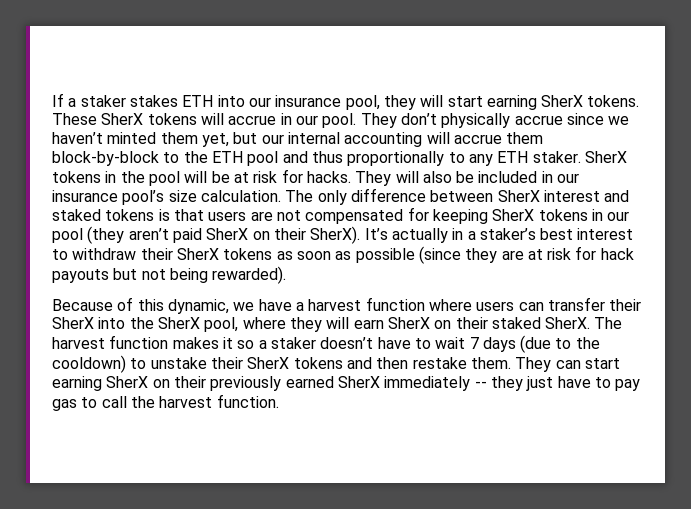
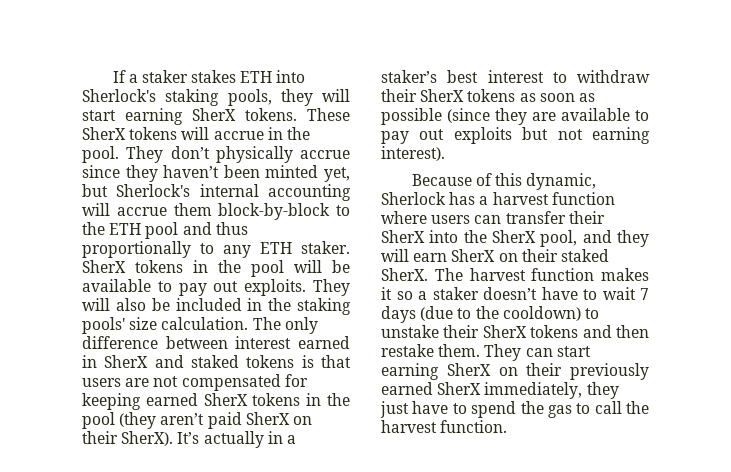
[248,95,380,110] our insurance pool, -> [82,89,272,106] Sherlock's staking pools,
[295,115,318,125] our -> [286,127,310,140] the
[608,116,630,125] [52,132,198,144] we haven’t minted them -> [125,165,319,182] they haven’t been minted
[261,134,284,144] our -> [116,184,191,197] Sherlock's
[233,169,351,183] at risk for hacks. -> [82,279,307,296] available to pay out exploits.
[557,173,580,183] [52,190,165,205] our insurance pool’s -> [268,298,351,315] [82,317,125,334] the staking pools'
[497,190,600,202] SherX interest -> [235,336,350,349] [82,355,149,368] interest earned in SherX
[492,209,630,221] SherX tokens in our -> [145,393,350,406] earned SherX tokens in the
[527,246,634,260] [52,266,287,284] at risk for hack payouts but not being rewarded). -> [561,108,649,121] [381,127,650,144] [381,146,445,161] available to pay out exploits but not earning interest).
[233,299,292,311] we have -> [381,192,476,205] Sherlock has
[242,317,286,329] where -> [582,230,612,243] and
[384,376,487,391] immediately -- -> [484,382,583,399] immediately,
[615,379,641,391] pay -> [471,401,544,418] spend the

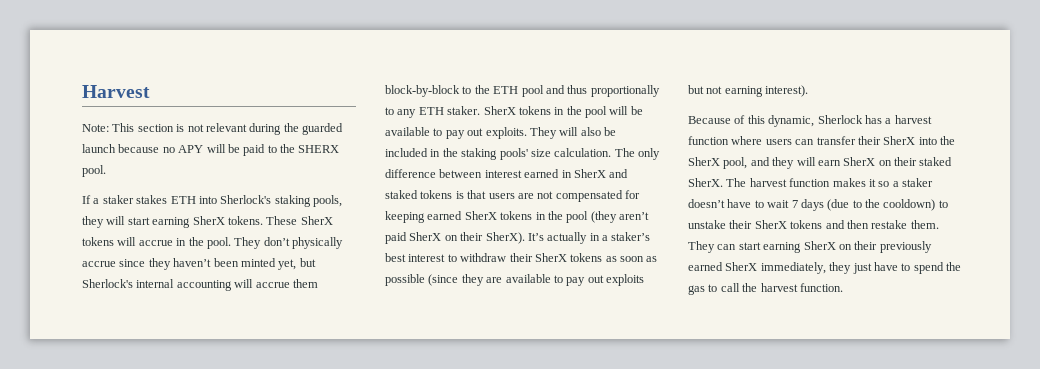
(112, 76) none -> [82,85,150,98] [82,123,343,135] [82,144,340,156] [82,165,106,177] Harvest // Note: This section is not relevant during the guarded launch because no APY will be paid to the SHERX pool. //

